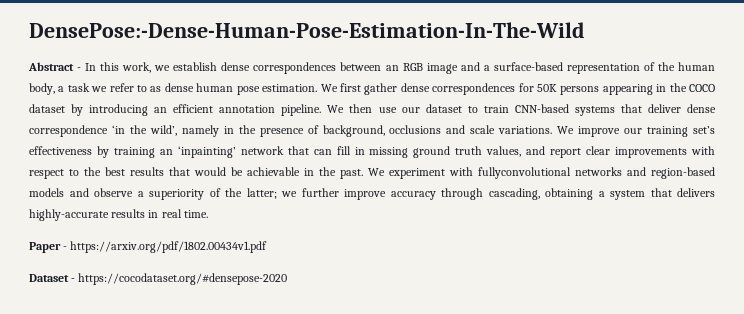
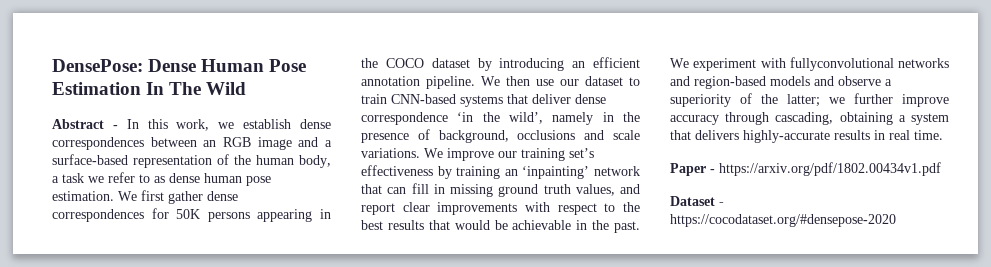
[29,22,585,38] DensePose:-Dense-Human-Pose-Estimation-In-The-Wild -> [52,59,307,72] [52,82,247,95] DensePose: Dense Human Pose Estimation In The Wild

